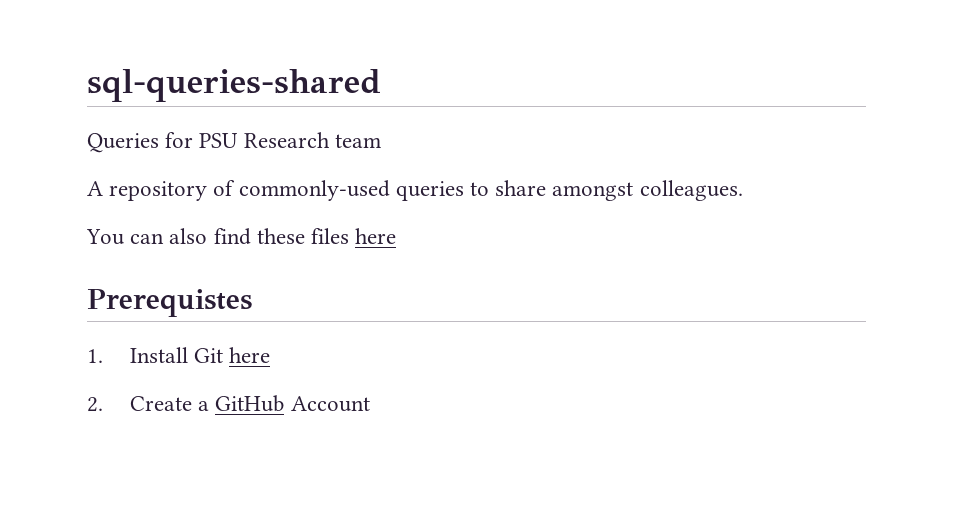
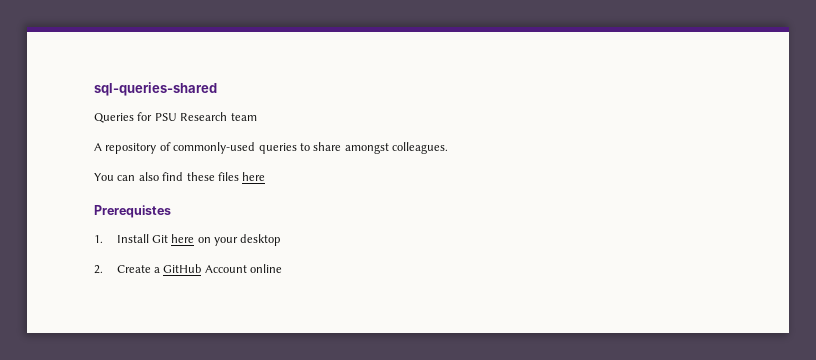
(271, 355) none -> [197,234,282,246] on your desktop
(370, 404) none -> [250,264,283,273] online

